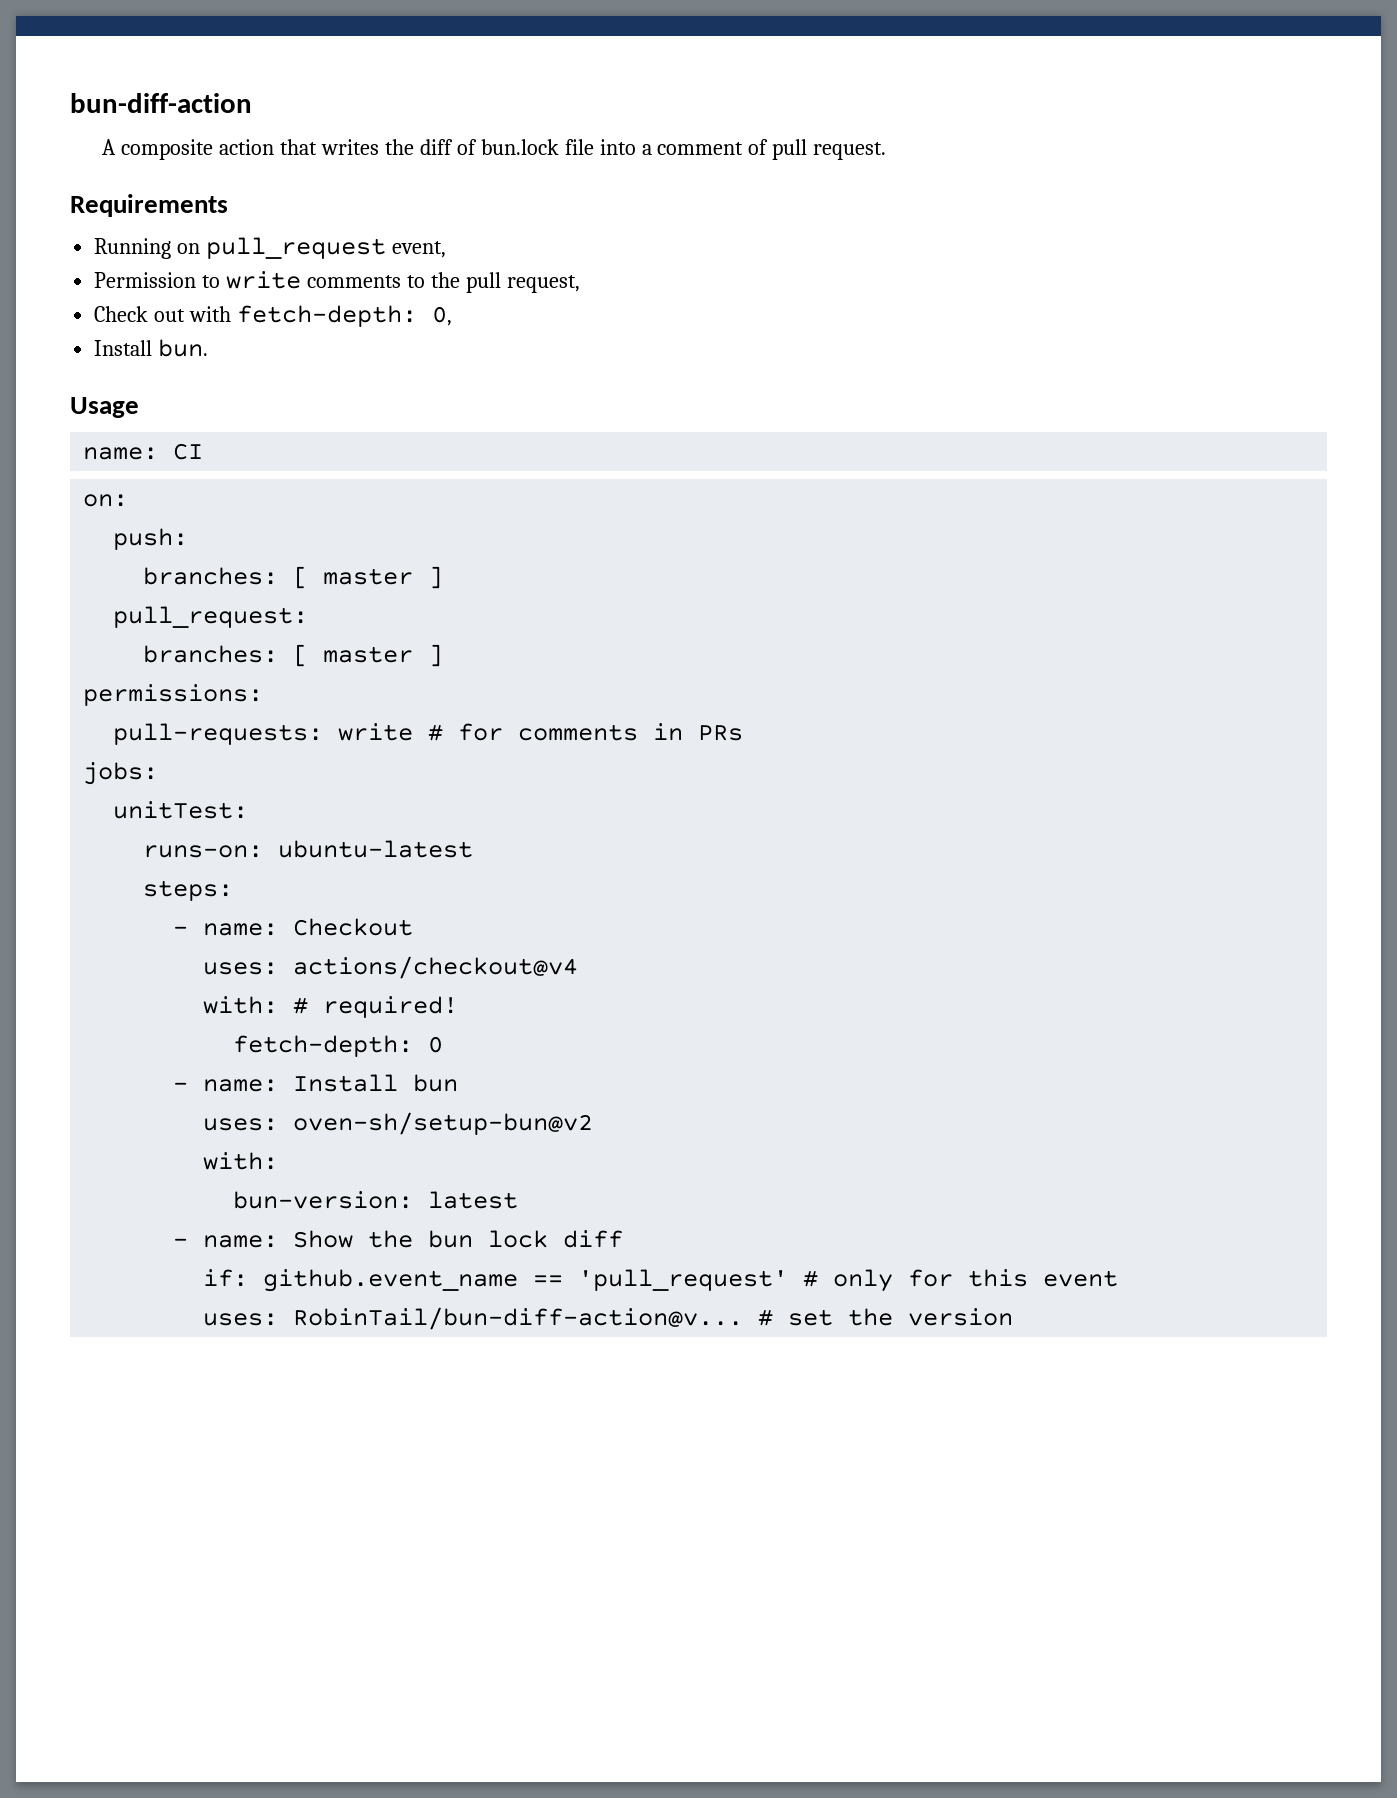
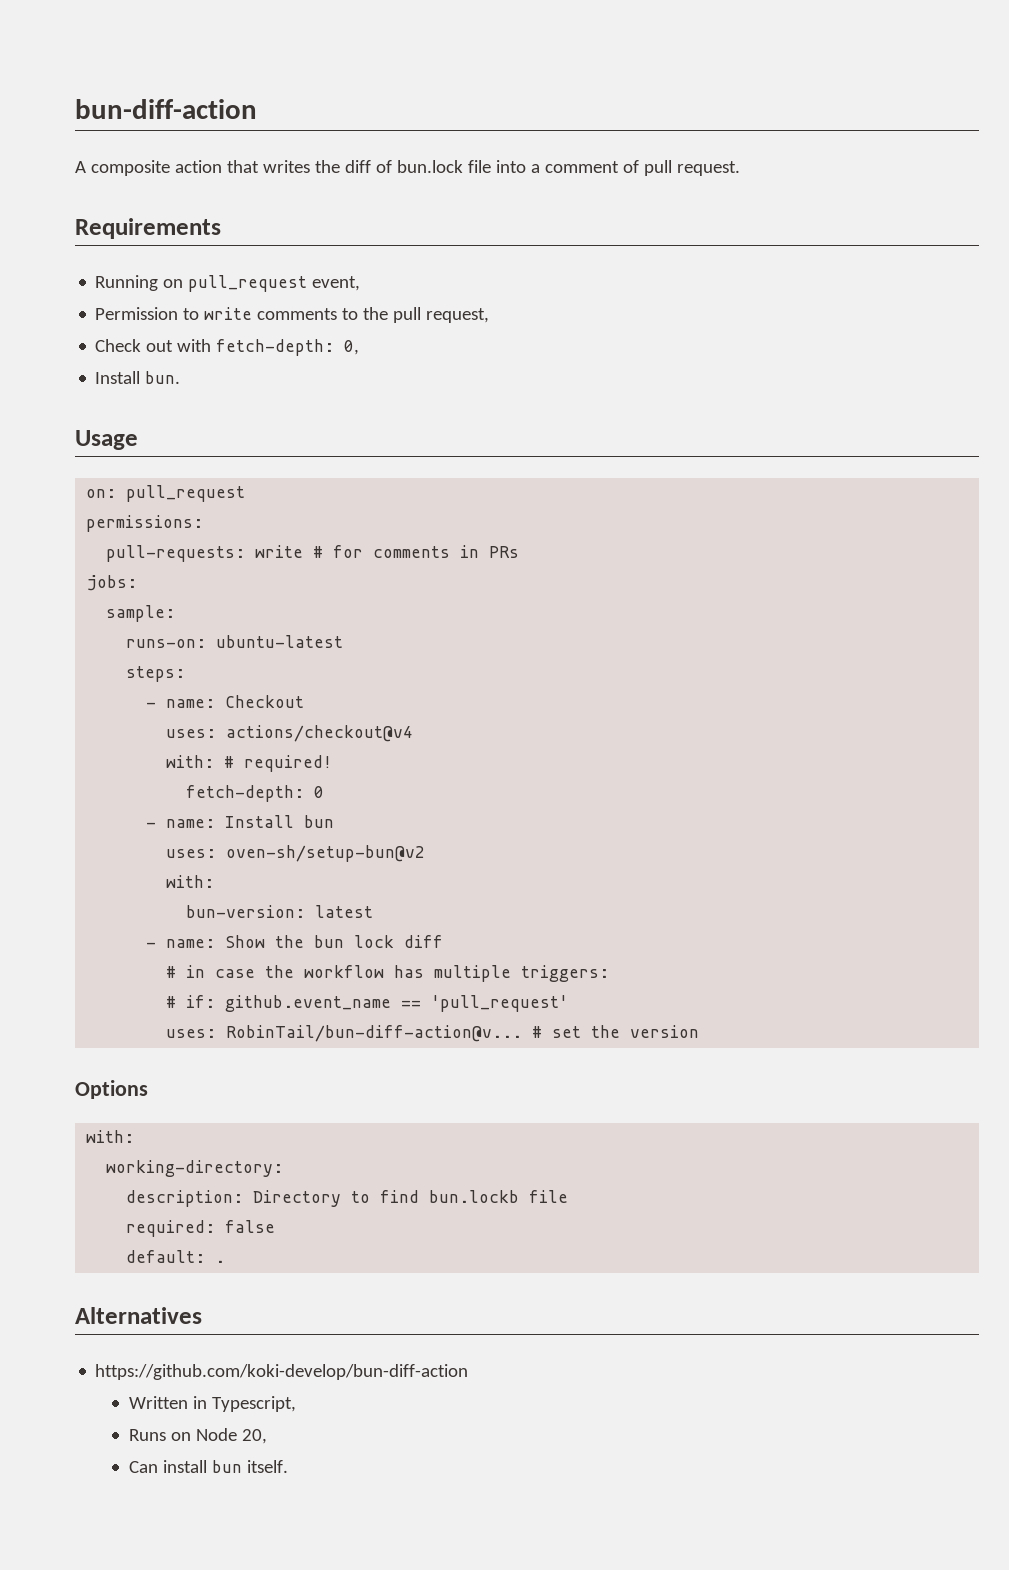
[83,443,204,460] // name: CI -> (138, 440) none
[113,528,189,550] [143,566,444,589] [113,606,309,628] [143,644,444,667] // push: // branches: [ master ] // pull_request: // branches: [ master ] -> [126,485,246,502] pull_request
[113,801,249,819] unitTest: -> [106,605,176,622] sample:
(624, 1239) none -> [166,965,610,982] [166,996,177,1008] # in case the workflow has multiple triggers: // #
[803,1269,1119,1292] # only for this event -> (569, 1003) none
(1014, 1317) none -> [75,1080,148,1099] [86,1130,135,1143] [106,1160,284,1177] [126,1190,569,1207] [126,1220,276,1237] [126,1250,226,1263] [75,1307,202,1324] [95,1364,469,1380] [128,1396,296,1412] [128,1428,267,1444] [128,1460,288,1473] // Options // with: // working-directory: // description: Directory to find bun.lockb file // required: false // default: . // Alternatives // https://github.com/koki-develop/bun-diff-action // Written in Typescript, // Runs on Node 20, // Can install bun itself.

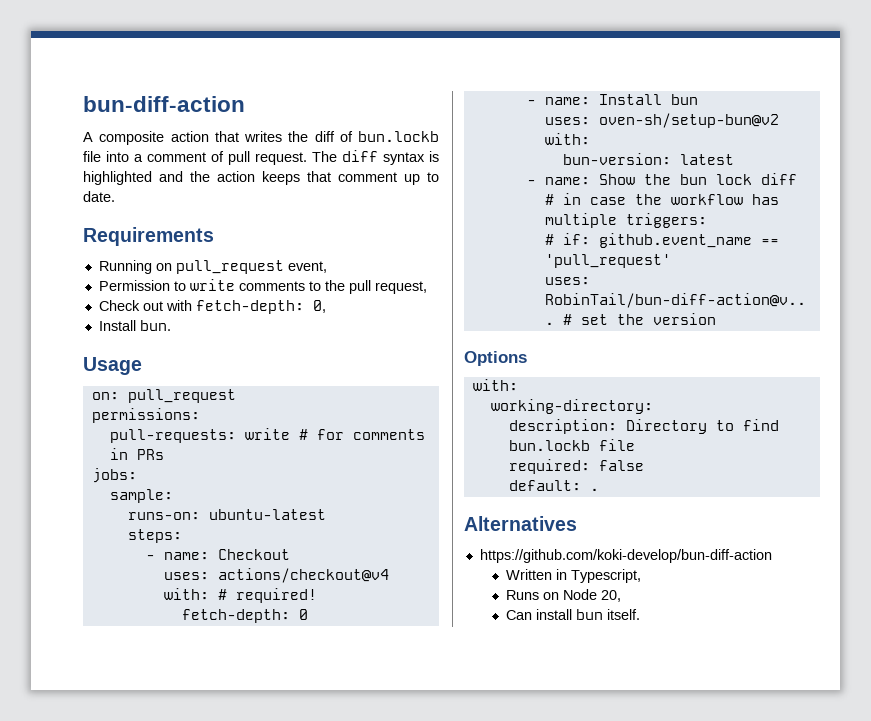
[396,160,463,173] bun.lock -> [358,131,439,142] bun.lockb
(740, 168) none -> [312,150,439,165] [83,171,439,185] [83,191,115,202] The diff syntax is highlighted and the action keeps that comment up to date.

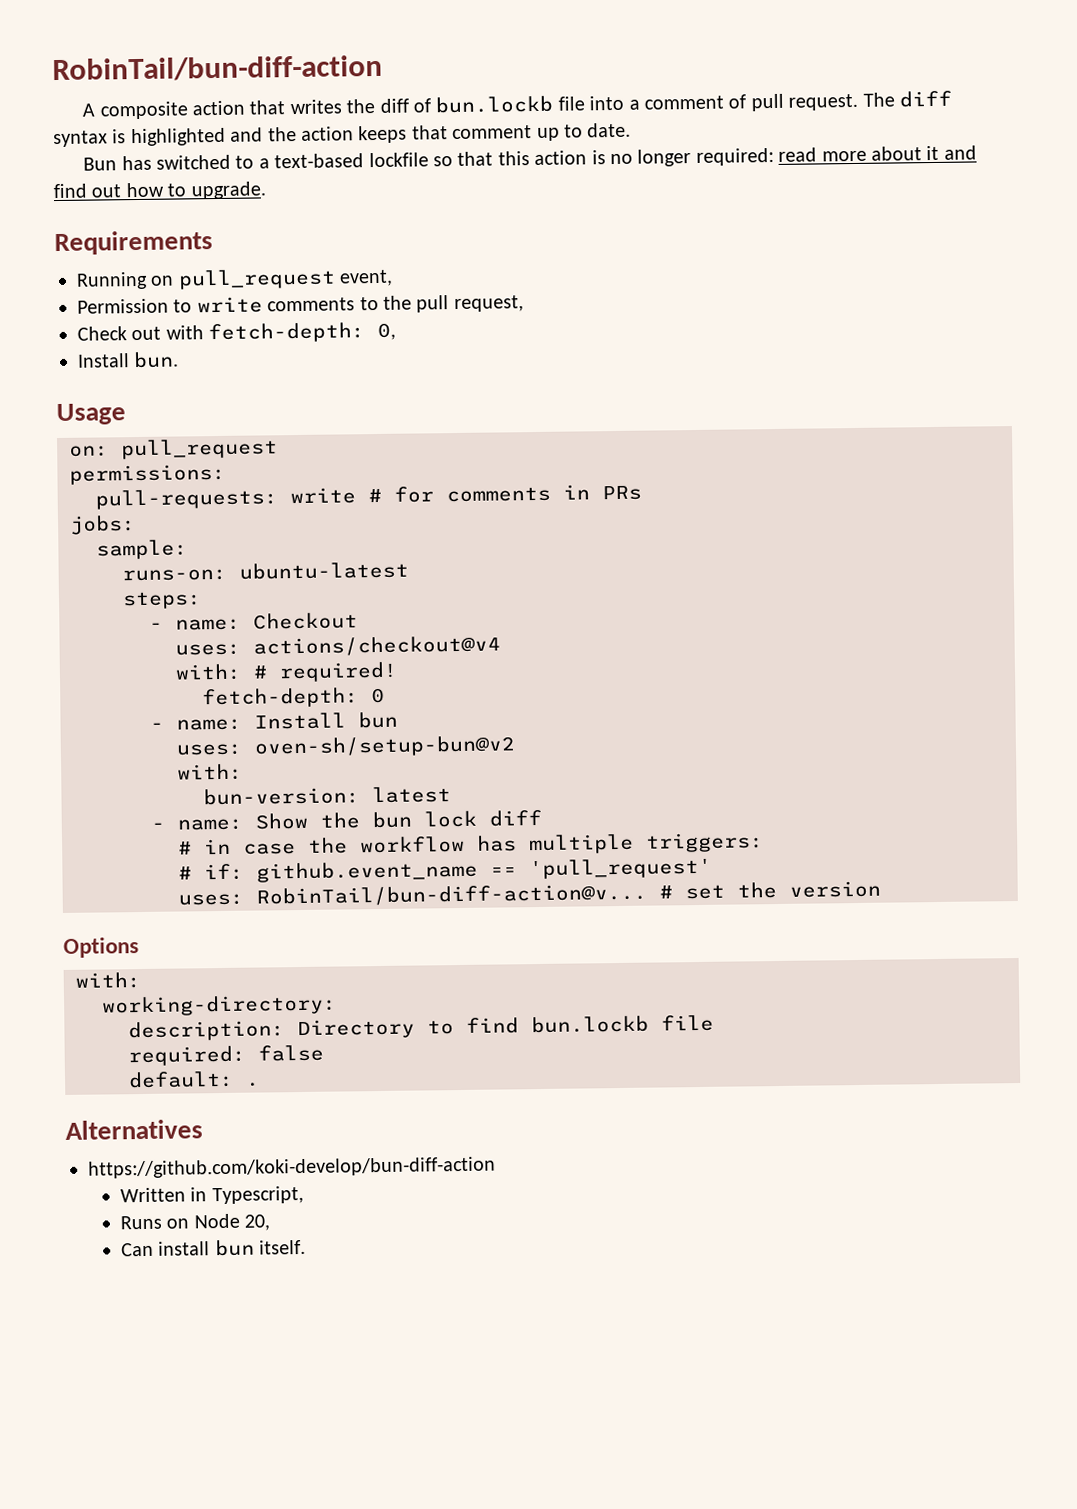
[83,96,245,112] bun-diff-action -> [52,54,383,83] RobinTail/bun-diff-action
(115, 196) none -> [83,145,977,171] [53,181,266,200] // Bun has switched to a text-based lockfile so that this action is no longer required: read more about it and find out how to upgrade.

